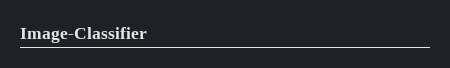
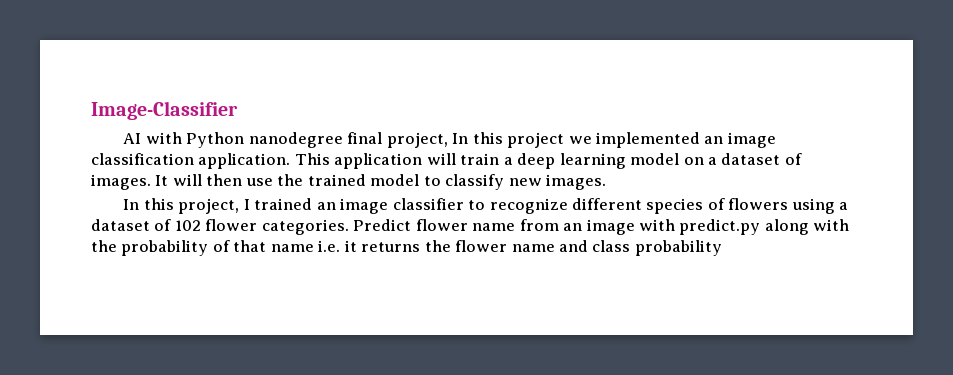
(147, 35) none -> [123,132,776,148] [91,153,802,169] [91,174,607,190] [123,198,849,214] [91,219,850,235] [91,240,722,256] // AI with Python nanodegree final project, In this project we implemented an image classification application. This application will train a deep learning model on a dataset of images. It will then use the trained model to classify new images. // In this project, I trained an image classifier to recognize different species of flowers using a dataset of 102 flower categories. Predict flower name from an image with predict.py along with the probability of that name i.e. it returns the flower name and class probability

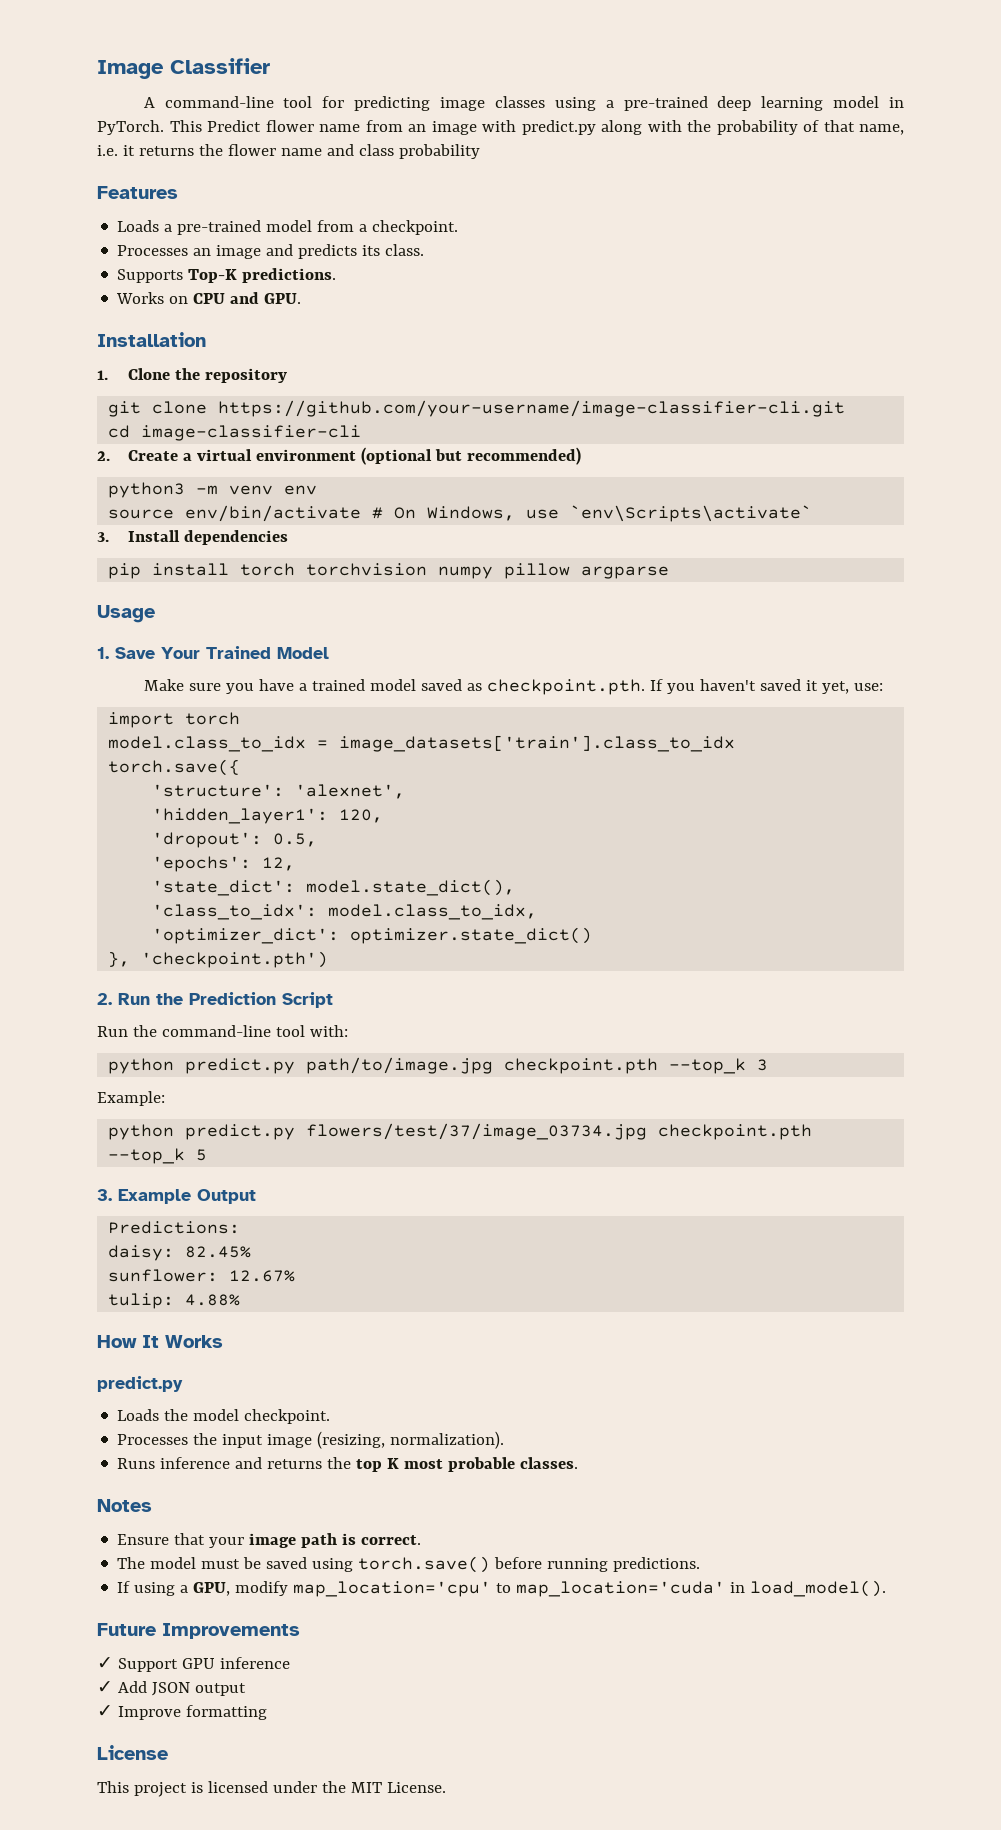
[91,101,238,120] [123,132,776,148] [91,153,802,169] [91,174,607,190] [123,198,849,214] [91,219,349,235] Image-Classifier // AI with Python nanodegree final project, In this project we implemented an image classification application. This application will train a deep learning model on a dataset of images. It will then use the trained model to classify new images. // In this project, I trained an image classifier to recognize different species of flowers using a dataset of 102 flower categories. -> [97,58,270,79] [143,96,904,111] [97,120,202,135] Image Classifier // A command-line tool for predicting image classes using a pre-trained deep learning model in PyTorch. This
[270,244,314,252] name -> [859,124,904,135] name,
(722, 248) none -> [97,186,178,199] [117,220,459,235] [117,244,425,259] [117,268,337,283] [116,292,302,304] [97,332,206,347] [97,368,287,383] [108,400,846,417] [108,425,362,441] [97,447,581,465] [108,482,318,498] [108,505,813,522] [97,530,288,545] [108,563,670,579] [97,605,155,623] [97,646,329,659] [143,679,883,695] [108,712,241,728] [108,735,736,752] [108,759,241,776] [152,784,406,799] [152,808,384,824] [152,832,318,848] [152,856,296,872] [152,879,516,896] [152,904,538,920] [152,927,593,944] [108,951,329,968] [97,992,333,1008] [97,1025,348,1037] [108,1057,769,1074] [97,1091,165,1106] [108,1123,813,1140] [108,1148,208,1164] [97,1189,256,1204] [108,1221,241,1234] [108,1245,252,1261] [108,1269,296,1282] [108,1293,241,1309] [97,1335,223,1348] [97,1376,183,1392] [117,1409,331,1424] [117,1431,505,1449] [117,1457,579,1472] [97,1499,152,1512] [117,1533,422,1548] [117,1556,701,1573] [117,1580,887,1597] [97,1623,300,1639] [97,1657,290,1672] [97,1681,246,1696] [97,1705,267,1720] [97,1745,168,1760] [97,1781,446,1797] // Features // Loads a pre-trained model from a checkpoint. // Processes an image and predicts its class. // Supports Top-K predictions. // Works on CPU and GPU. // Installation // 1. Clone the repository // git clone https://github.com/your-username/image-classifier-cli.git // cd image-classifier-cli // 2. Create a virtual environment (optional but recommended) // python3 -m venv env // source env/bin/activate # On Windows, use `env\Scripts\activate` // 3. Install dependencies // pip install torch torchvision numpy pillow argparse // Usage // 1. Save Your Trained Model // Make sure you have a trained model saved as checkpoint.pth. If you haven't saved it yet, use: // import torch // model.class_to_idx = image_datasets['train'].class_to_idx // torch.save({ // 'structure': 'alexnet', // 'hidden_layer1': 120, // 'dropout': 0.5, // 'epochs': 12, // 'state_dict': model.state_dict(), // 'class_to_idx': model.class_to_idx, // 'optimizer_dict': optimizer.state_dict() // }, 'checkpoint.pth') // 2. Run the Prediction Script // Run the command-line tool with: // python predict.py path/to/image.jpg checkpoint.pth --top_k 3 // Example: // python predict.py flowers/test/37/image_03734.jpg checkpoint.pth --top_k 5 // 3. Example Output // Predictions: // daisy: 82.45% // sunflower: 12.67% // tulip: 4.88% // How It Works // predict.py // Loads the model checkpoint. // Processes the input image (resizing, normalization). // Runs inference and returns the top K most probable classes. // Notes // Ensure that your image path is correct. // The model must be saved using torch.save() before running predictions. // If using a GPU, modify map_location='cpu' to map_location='cuda' in load_model(). // Future Improvements // ✓ Support GPU inference // ✓ Add JSON output // ✓ Improve formatting // License // This project is licensed under the MIT License.

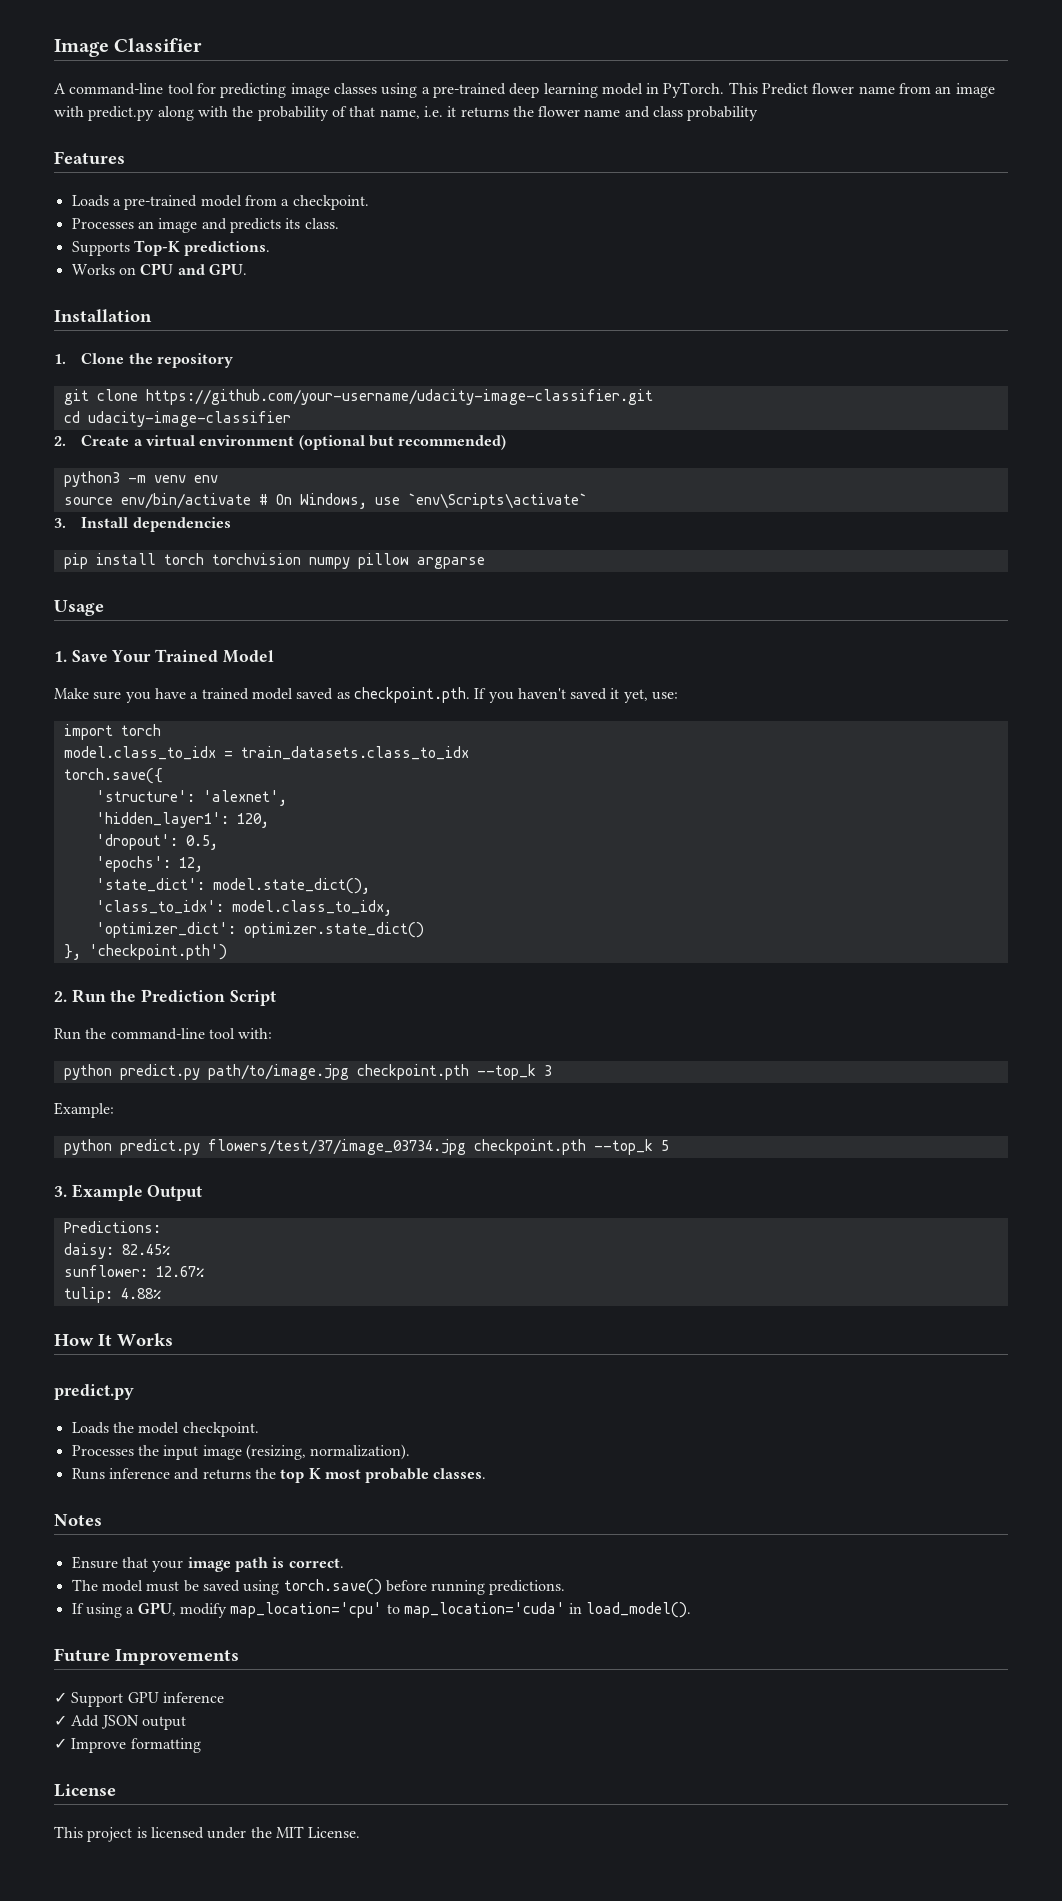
[218,400,846,417] https://github.com/your-username/image-classifier-cli.git -> [145,389,653,405] https://github.com/your-username/udacity-image-classifier.git
[141,425,362,441] image-classifier-cli -> [87,411,291,427] udacity-image-classifier
[339,735,736,752] image_datasets['train'].class_to_idx -> [240,746,469,760] train_datasets.class_to_idx

